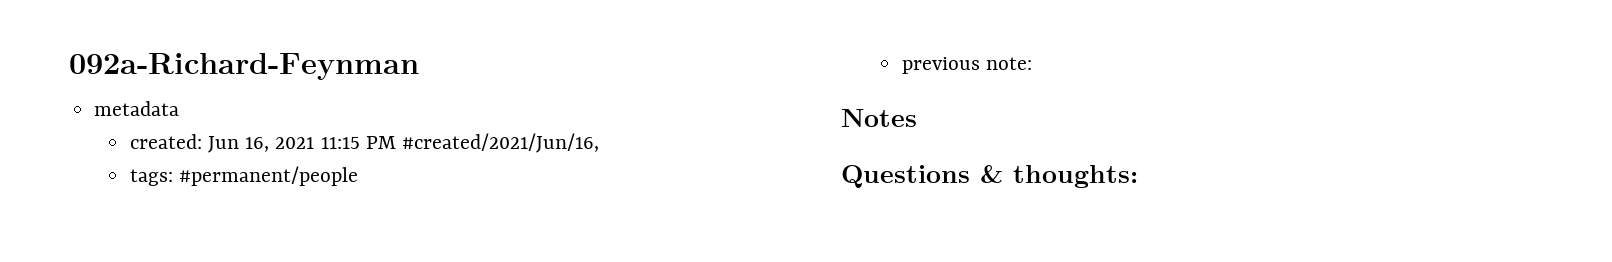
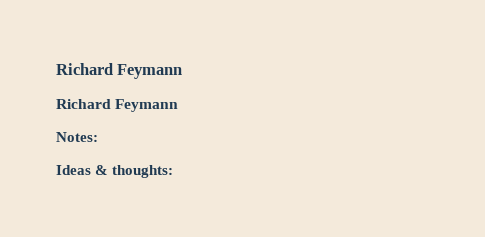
[69,53,419,80] [94,101,180,116] [129,133,599,153] [129,166,358,186] [901,57,1032,74] [841,109,917,127] [841,165,970,188] 092a-Richard-Feynman // metadata // created: Jun 16, 2021 11:15 PM #created/2021/Jun/16, // tags: #permanent/people // previous note: // Notes // Questions -> [56,63,183,79] [56,99,179,112] [56,132,98,142] [56,165,91,175] Richard Feymann // Richard Feymann // Notes: // Ideas

